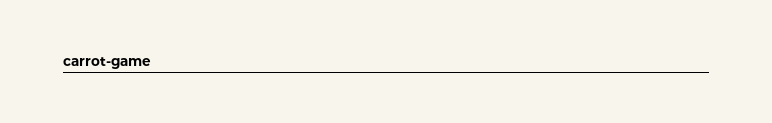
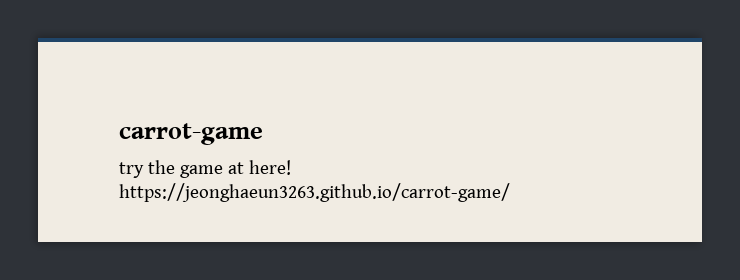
(151, 63) none -> [119,160,291,178] [119,183,510,202] // try the game at here! https://jeonghaeun3263.github.io/carrot-game/

